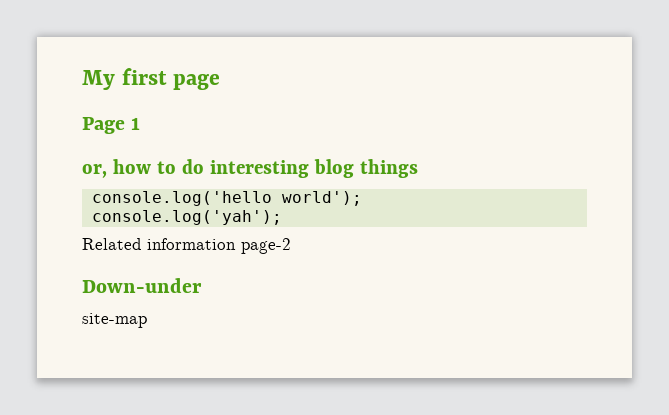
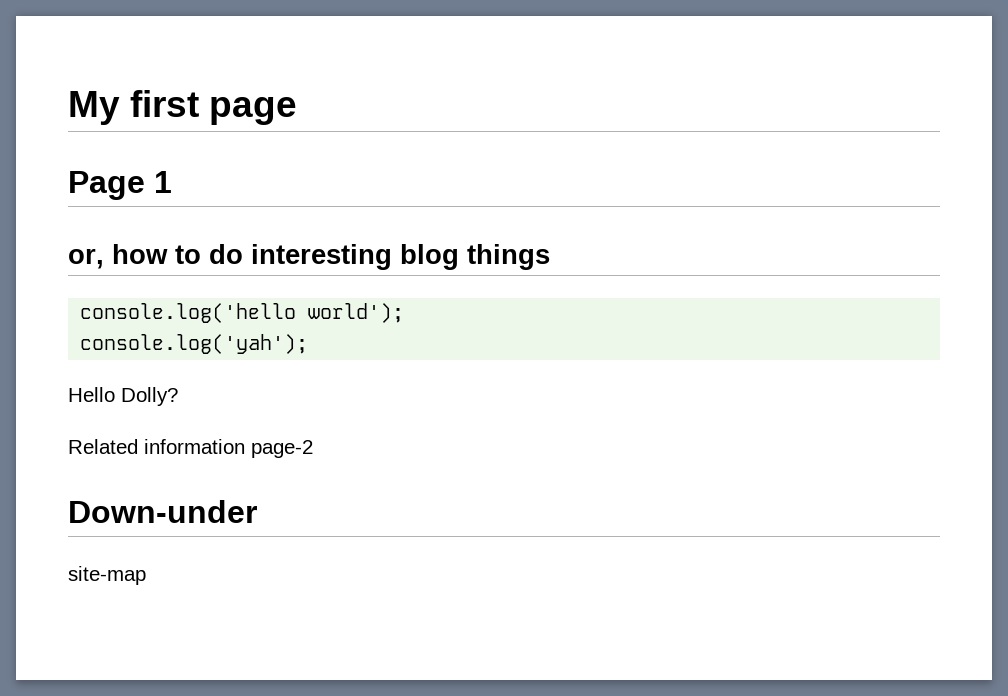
(282, 217) none -> [68,387,178,406] // Hello Dolly?

